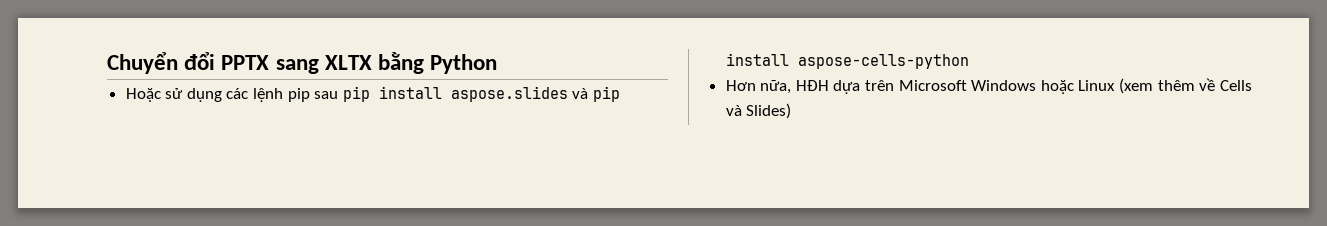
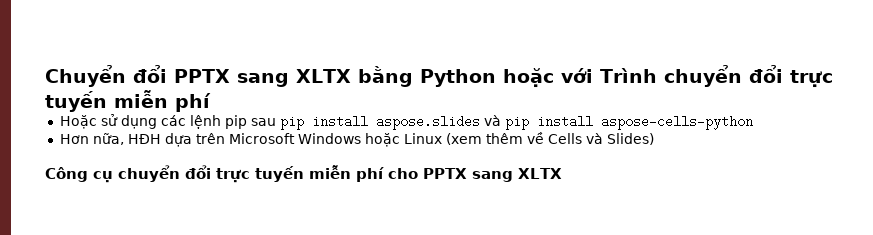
(498, 64) none -> [502,64,833,88] [45,90,211,112] hoặc với Trình chuyển đổi trực tuyến miễn phí
(792, 111) none -> [45,165,562,183] // Công cụ chuyển đổi trực tuyến miễn phí cho PPTX sang XLTX

